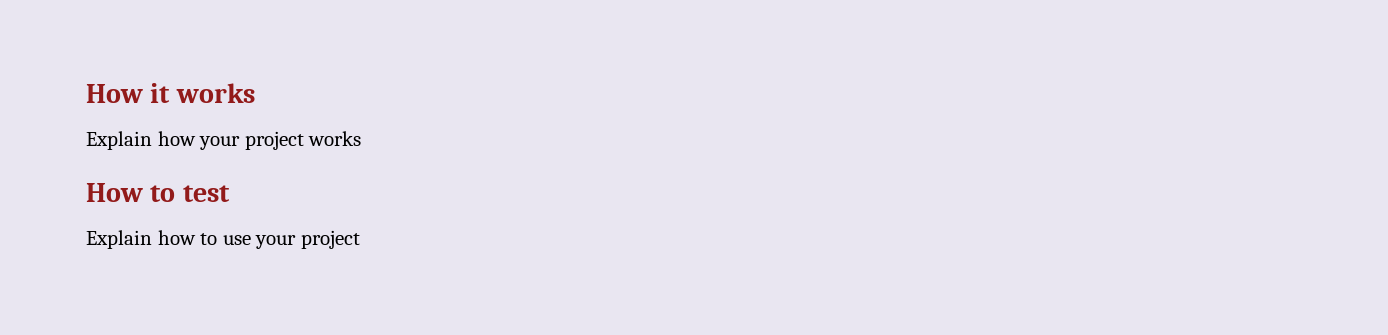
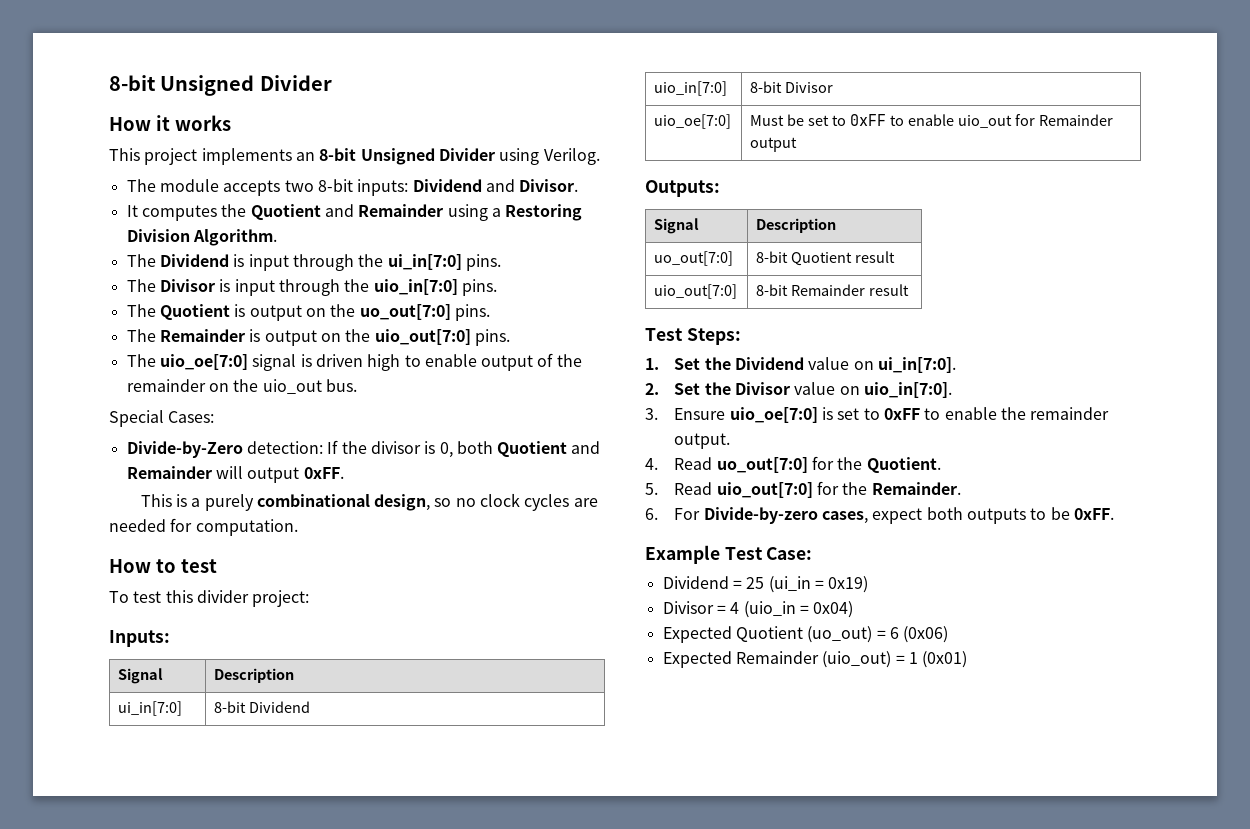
(86, 93) none -> [109,75,332,96] 8-bit Unsigned Divider //
[86,131,362,150] [86,183,230,202] [86,230,360,249] Explain how your project works // How to test // Explain how to use your project -> [109,148,600,165] [126,179,579,196] [126,204,583,221] [126,229,277,246] [126,254,501,271] [126,279,497,296] [126,304,490,321] [126,329,510,346] [126,353,582,371] [126,379,357,394] [109,410,215,427] [126,440,601,458] [126,466,344,483] [140,493,598,511] [109,518,298,536] [109,559,217,573] [109,590,310,607] [109,630,170,647] [118,668,164,684] [214,668,295,683] [118,701,183,716] [214,701,311,713] [654,81,728,96] [750,81,834,93] [654,114,732,129] [750,114,1113,128] [750,137,798,152] [645,180,720,197] [654,218,700,234] [756,218,837,233] [654,251,734,266] [756,251,896,266] [654,284,738,299] [756,284,910,296] [645,328,741,345] [645,357,956,373] [645,382,952,398] [645,407,1110,423] [674,433,731,449] [645,456,941,473] [645,481,961,498] [645,507,1114,524] [645,545,813,564] [662,576,869,593] [662,601,854,618] [662,626,949,643] [662,651,968,668] This project implements an 8-bit Unsigned Divider using Verilog. // The module accepts two 8-bit inputs: Dividend and Divisor. // It computes the Quotient and Remainder using a Restoring Division Algorithm. // The Dividend is input through the ui_in[7:0] pins. // The Divisor is input through the uio_in[7:0] pins. // The Quotient is output on the uo_out[7:0] pins. // The Remainder is output on the uio_out[7:0] pins. // The uio_oe[7:0] signal is driven high to enable output of the remainder on the uio_out bus. // Special Cases: // Divide-by-Zero detection: If the divisor is 0, both Quotient and Remainder will output 0xFF. // This is a purely combinational design, so no clock cycles are needed for computation. // How to test // To test this divider project: // Inputs: // Signal | Description // ui_in[7:0] | 8-bit Dividend // uio_in[7:0] | 8-bit Divisor // uio_oe[7:0] | Must be set to 0xFF to enable uio_out for Remainder output // Outputs: // Signal | Description // uo_out[7:0] | 8-bit Quotient result // uio_out[7:0] | 8-bit Remainder result // Test Steps: // 1. Set the Dividend value on ui_in[7:0]. // 2. Set the Divisor value on uio_in[7:0]. // 3. Ensure uio_oe[7:0] is set to 0xFF to enable the remainder output. // 4. Read uo_out[7:0] for the Quotient. // 5. Read uio_out[7:0] for the Remainder. // 6. For Divide-by-zero cases, expect both outputs to be 0xFF. // Example Test Case: // Dividend = 25 (ui_in = 0x19) // Divisor = 4 (uio_in = 0x04) // Expected Quotient (uo_out) = 6 (0x06) // Expected Remainder (uio_out) = 1 (0x01)

